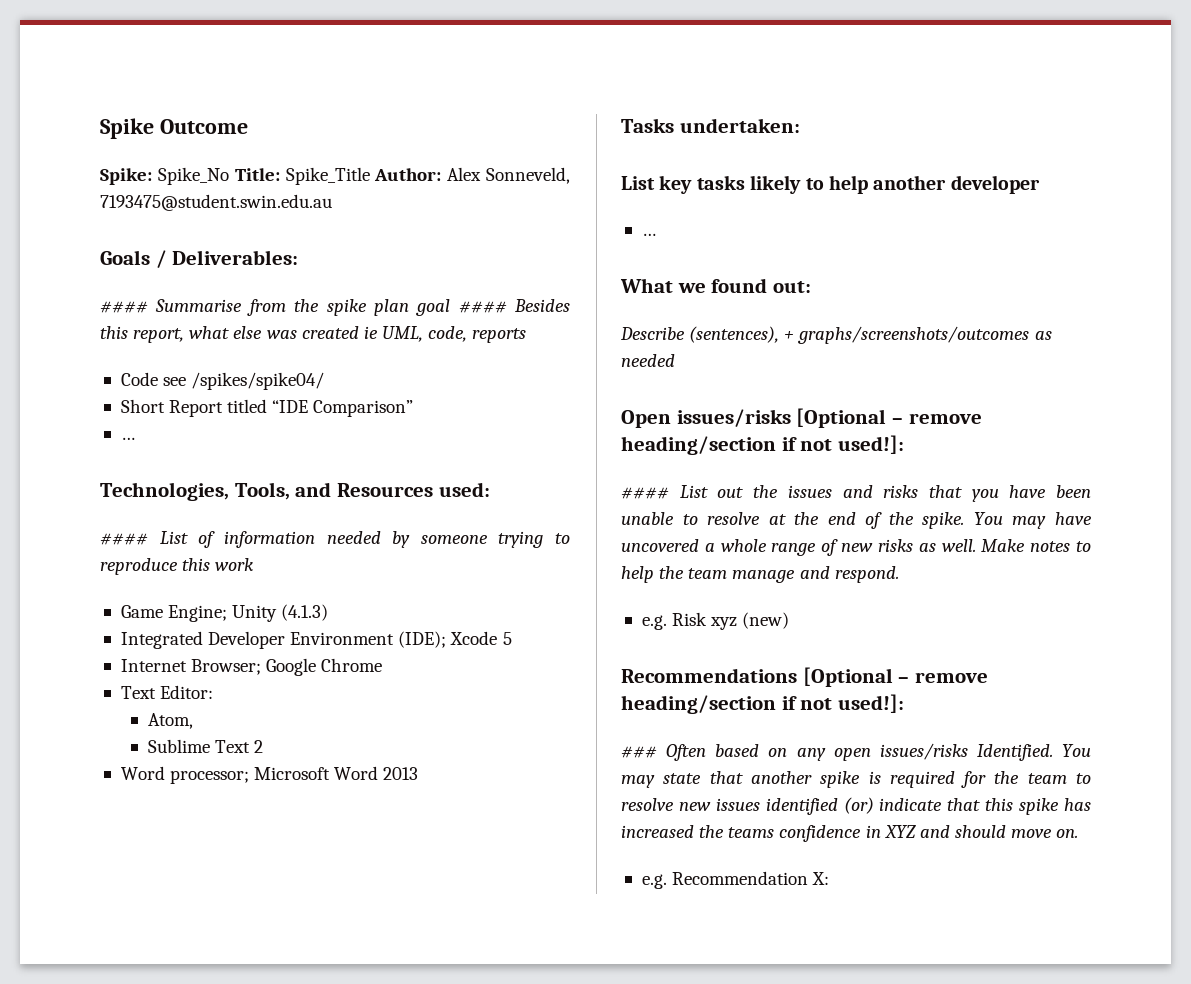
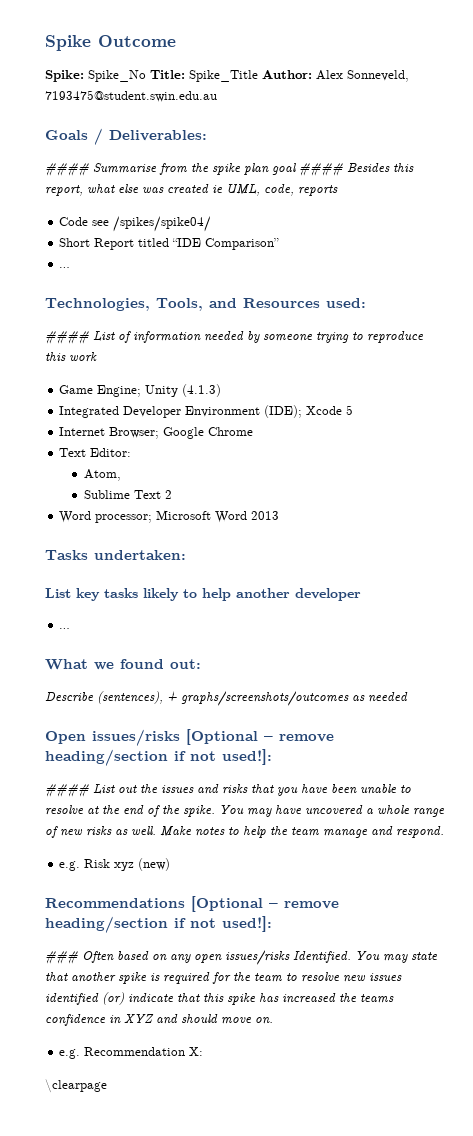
(830, 878) none -> [45,1079,107,1093] // \clearpage

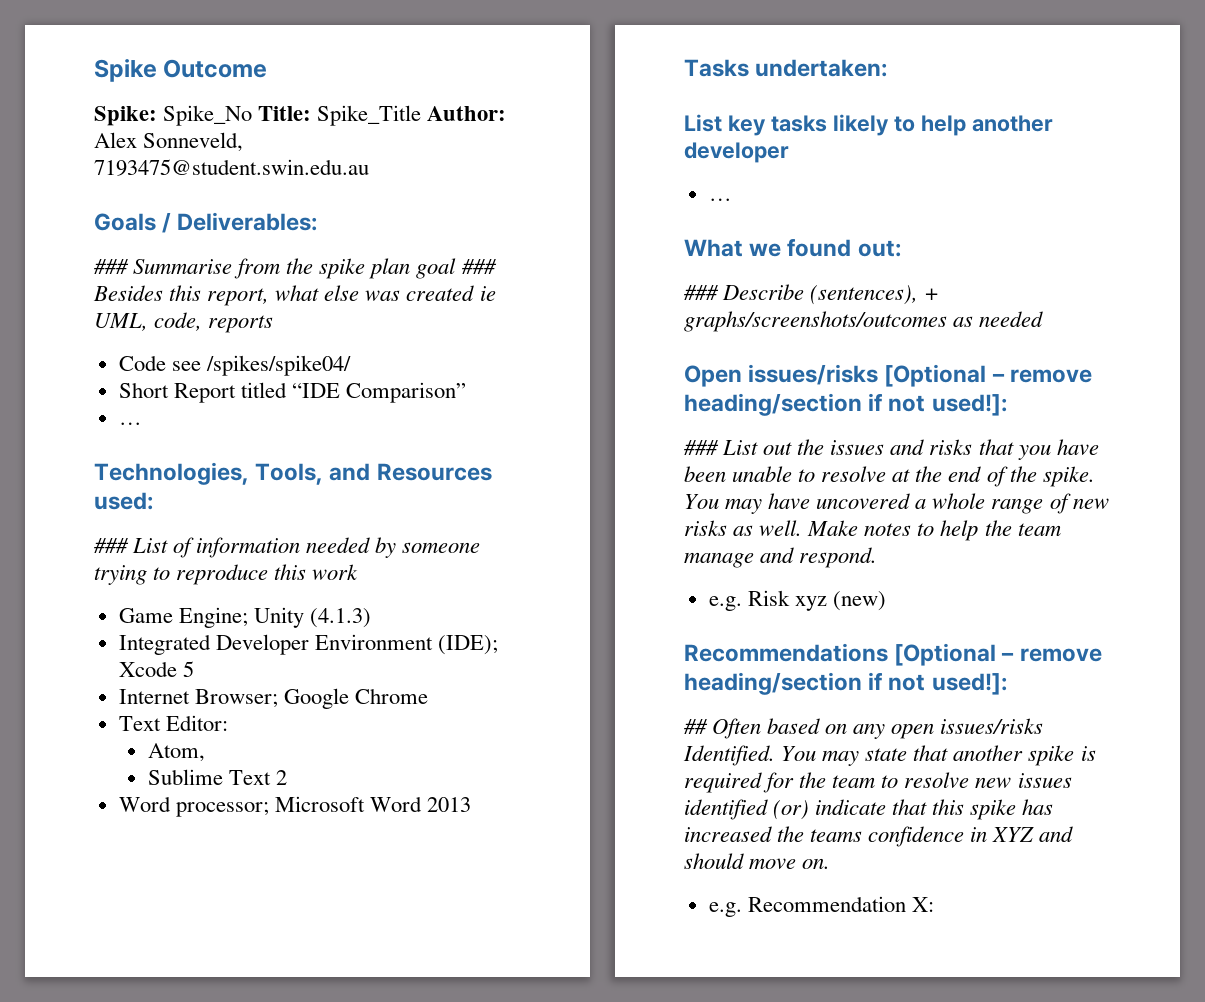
[45,163,89,176] #### -> [94,259,129,274] ###
[299,163,343,176] #### -> [461,259,497,274] ###
[45,331,89,344] #### -> [94,538,129,553] ###
(201, 664) none -> [684,285,719,300] ###
[45,784,89,797] #### -> [684,440,719,455] ###
[45,951,78,964] ### -> [684,719,708,734] ##
[45,1079,107,1093] // \clearpage -> (934, 904) none

